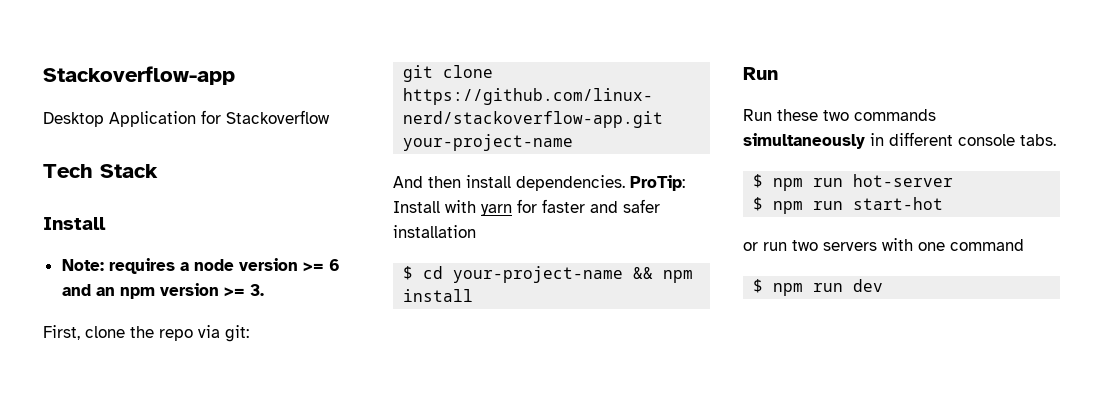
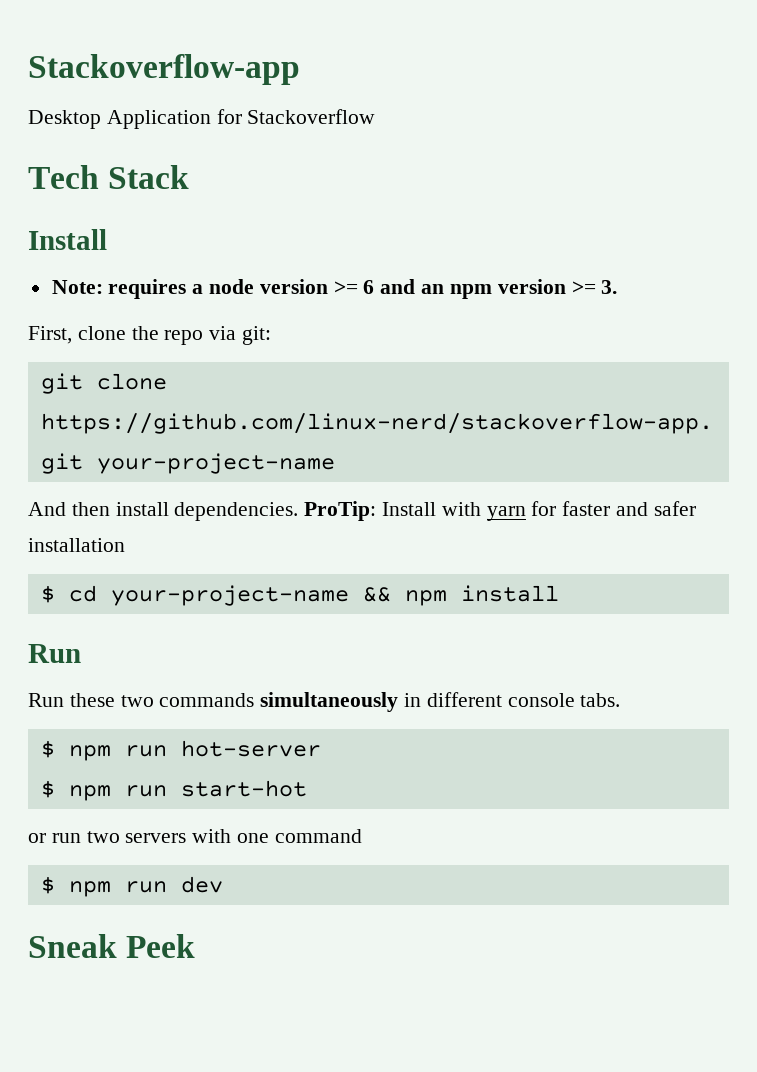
(884, 285) none -> [28,934,196,958] // Sneak Peek

